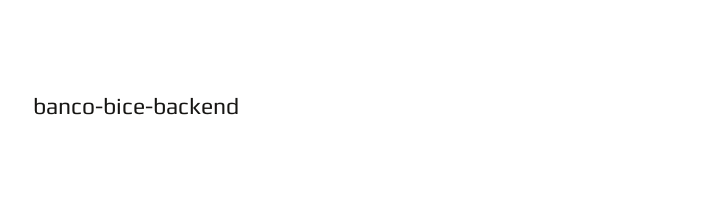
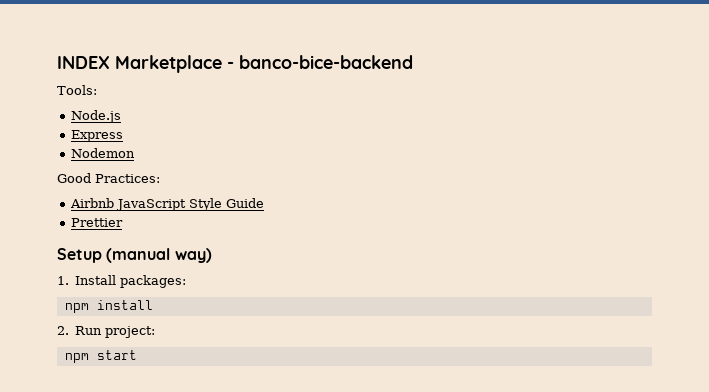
[33,97,239,115] banco-bice-backend -> [57,55,413,73] [57,85,97,95] [70,110,121,123] [70,130,123,142] [70,148,135,158] [57,173,160,183] [69,198,264,211] [70,218,123,227] [57,248,212,263] [57,275,187,288] [64,300,153,313] [57,326,156,338] [64,350,137,363] INDEX Marketplace - banco-bice-backend // Tools: // Node.js // Express // Nodemon // Good Practices: // Airbnb JavaScript Style Guide // Prettier // Setup (manual way) // 1. Install packages: // npm install // 2. Run project: // npm start

